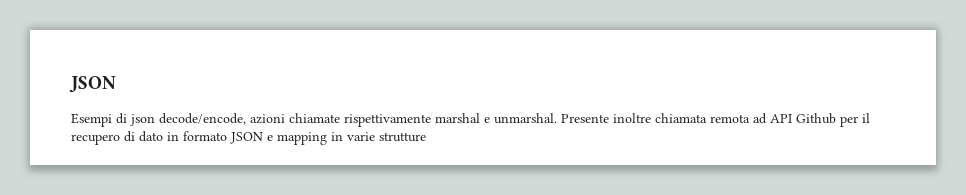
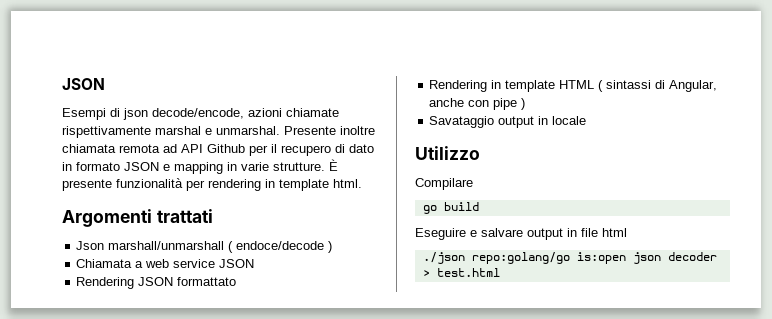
[379,132,426,142] strutture -> [273,159,338,171] [62,178,362,191] [62,209,213,227] [76,241,333,253] [76,259,255,268] [76,277,237,289] [429,80,718,92] [429,98,526,110] [429,116,587,128] [415,146,480,160] [415,178,473,190] [422,202,479,214] [415,228,627,240] [422,252,717,264] [422,268,500,277] strutture. È presente funzionalità per rendering in template html. // Argomenti trattati // Json marshall/unmarshall ( endoce/decode ) // Chiamata a web service JSON // Rendering JSON formattato // Rendering in template HTML ( sintassi di Angular, anche con pipe ) // Savataggio output in locale // Utilizzo // Compilare // go build // Eseguire e salvare output in file html // ./json repo:golang/go is:open json decoder > test.html

